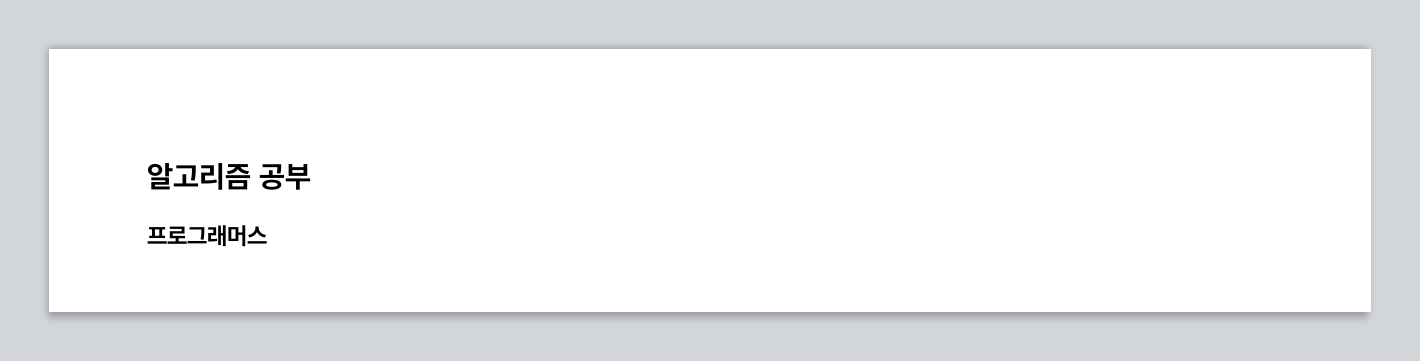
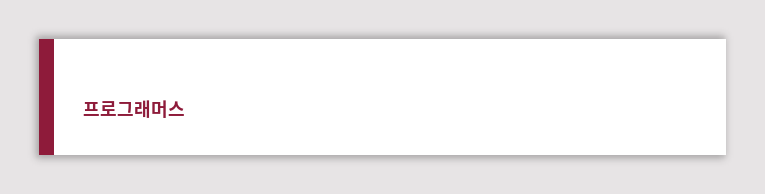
[147,163,312,190] 알고리즘 공부 // -> (83, 109) none

